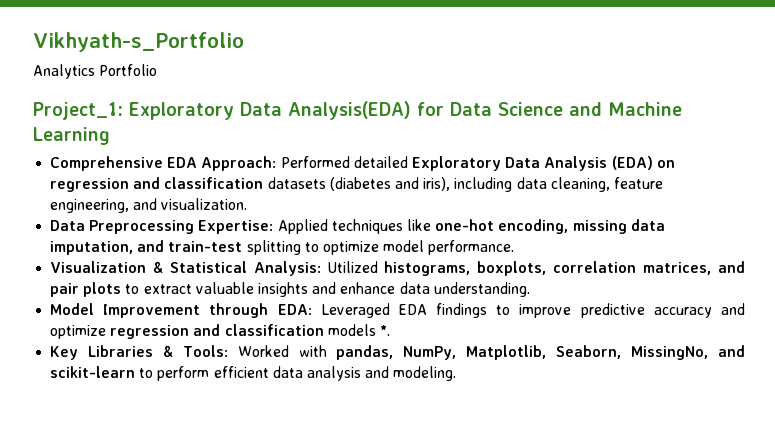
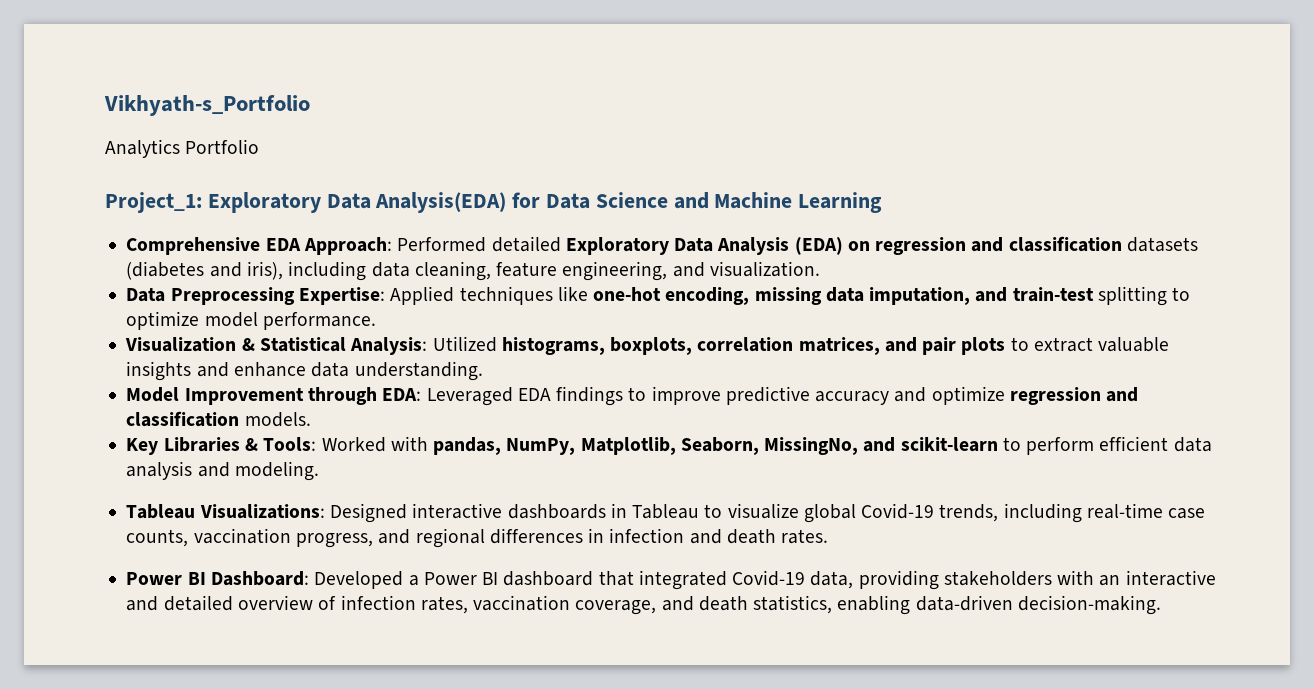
[327,324,390,336] models *. -> [244,412,311,427] models.
(457, 373) none -> [126,503,1206,523] [126,528,829,548] [126,570,1216,590] [126,595,1161,615] // Tableau Visualizations: Designed interactive dashboards in Tableau to visualize global Covid-19 trends, including real-time case counts, vaccination progress, and regional differences in infection and death rates. // Power BI Dashboard: Developed a Power BI dashboard that integrated Covid-19 data, providing stakeholders with an interactive and detailed overview of infection rates, vaccination coverage, and death statistics, enabling data-driven decision-making.

